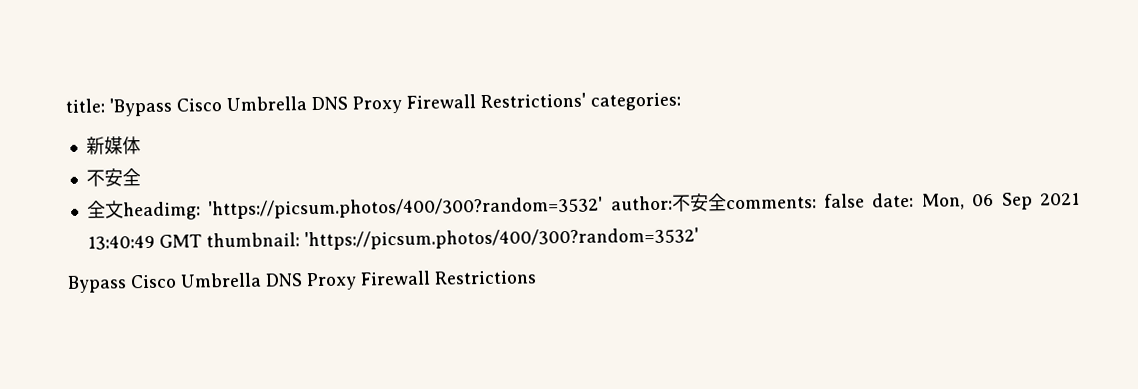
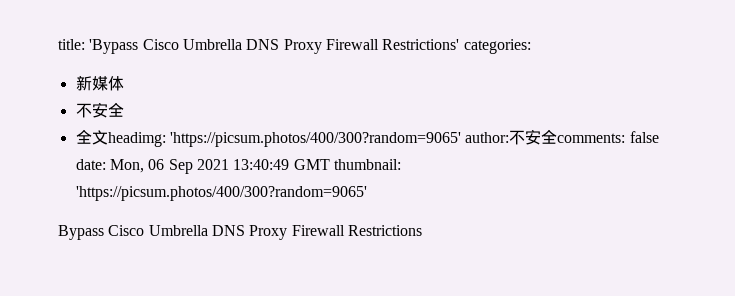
[208,196,604,220] 'https://picsum.photos/400/300?random=3532' -> [169,132,461,147] 'https://picsum.photos/400/300?random=9065'
[303,227,699,251] 'https://picsum.photos/400/300?random=3532' -> [75,186,367,201] 'https://picsum.photos/400/300?random=9065'

